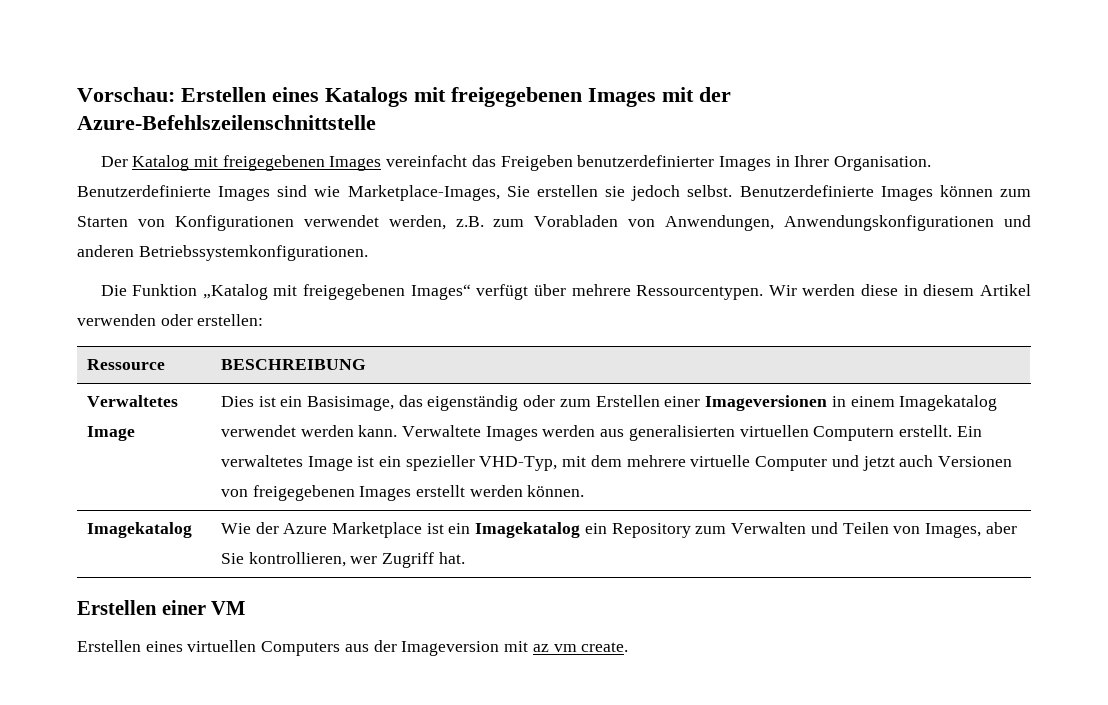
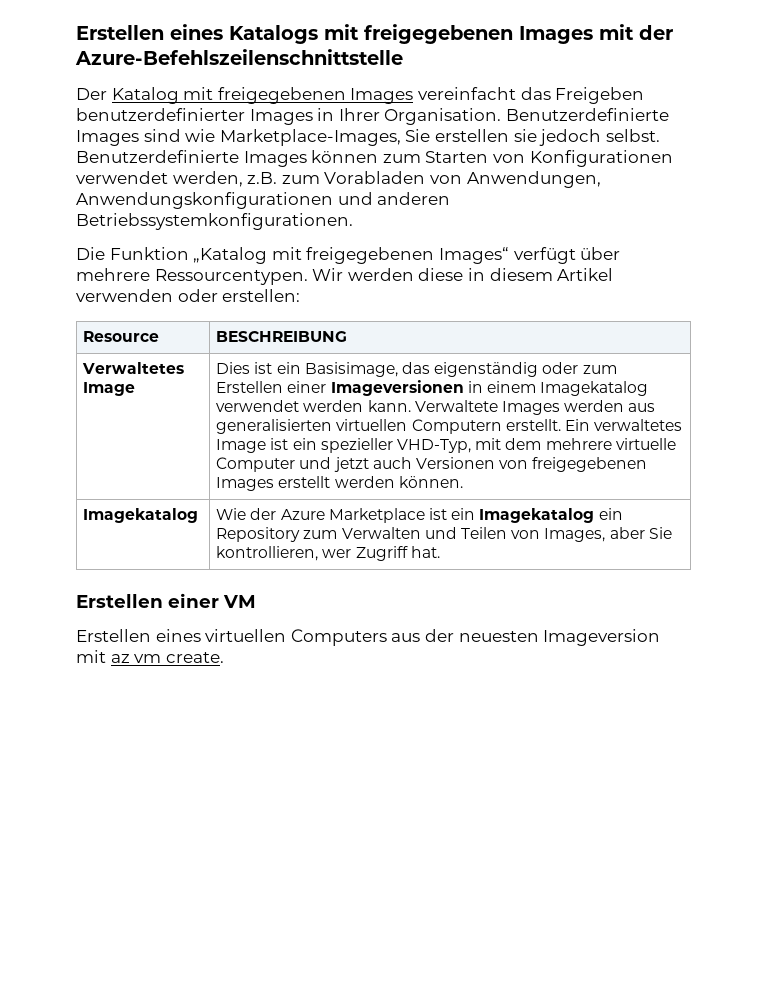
[77,87,175,102] Vorschau: -> (76, 32) none
[86,359,165,370] Ressource -> [83,331,160,342] Resource
(397, 646) none -> [458,631,539,642] neuesten

